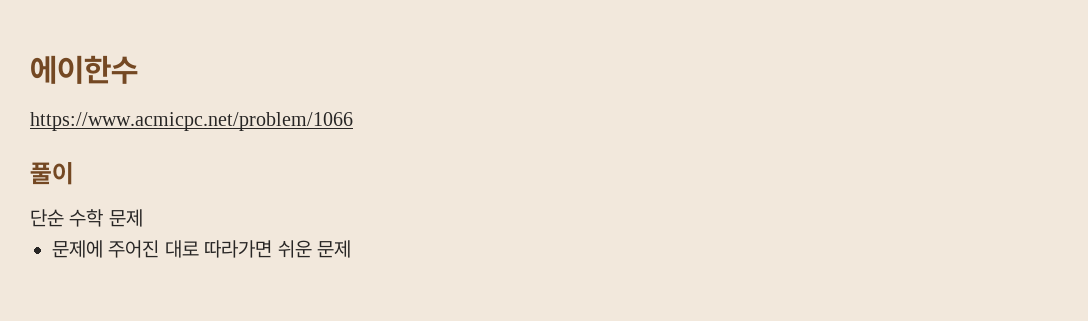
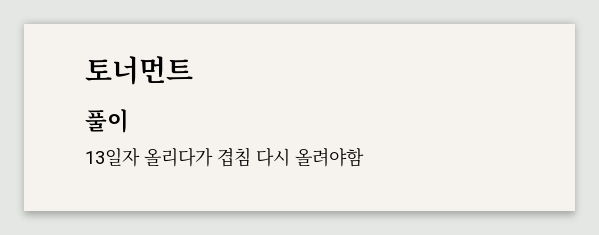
[30,55,138,84] [30,112,353,131] 에이한수 // https://www.acmicpc.net/problem/1066 -> [85,56,193,85] 토너먼트
[30,209,143,227] [52,240,351,258] 단순 수학 문제 // 문제에 주어진 대로 따라가면 쉬운 문제 -> [85,147,364,167] 13일자 올리다가 겹침 다시 올려야함

